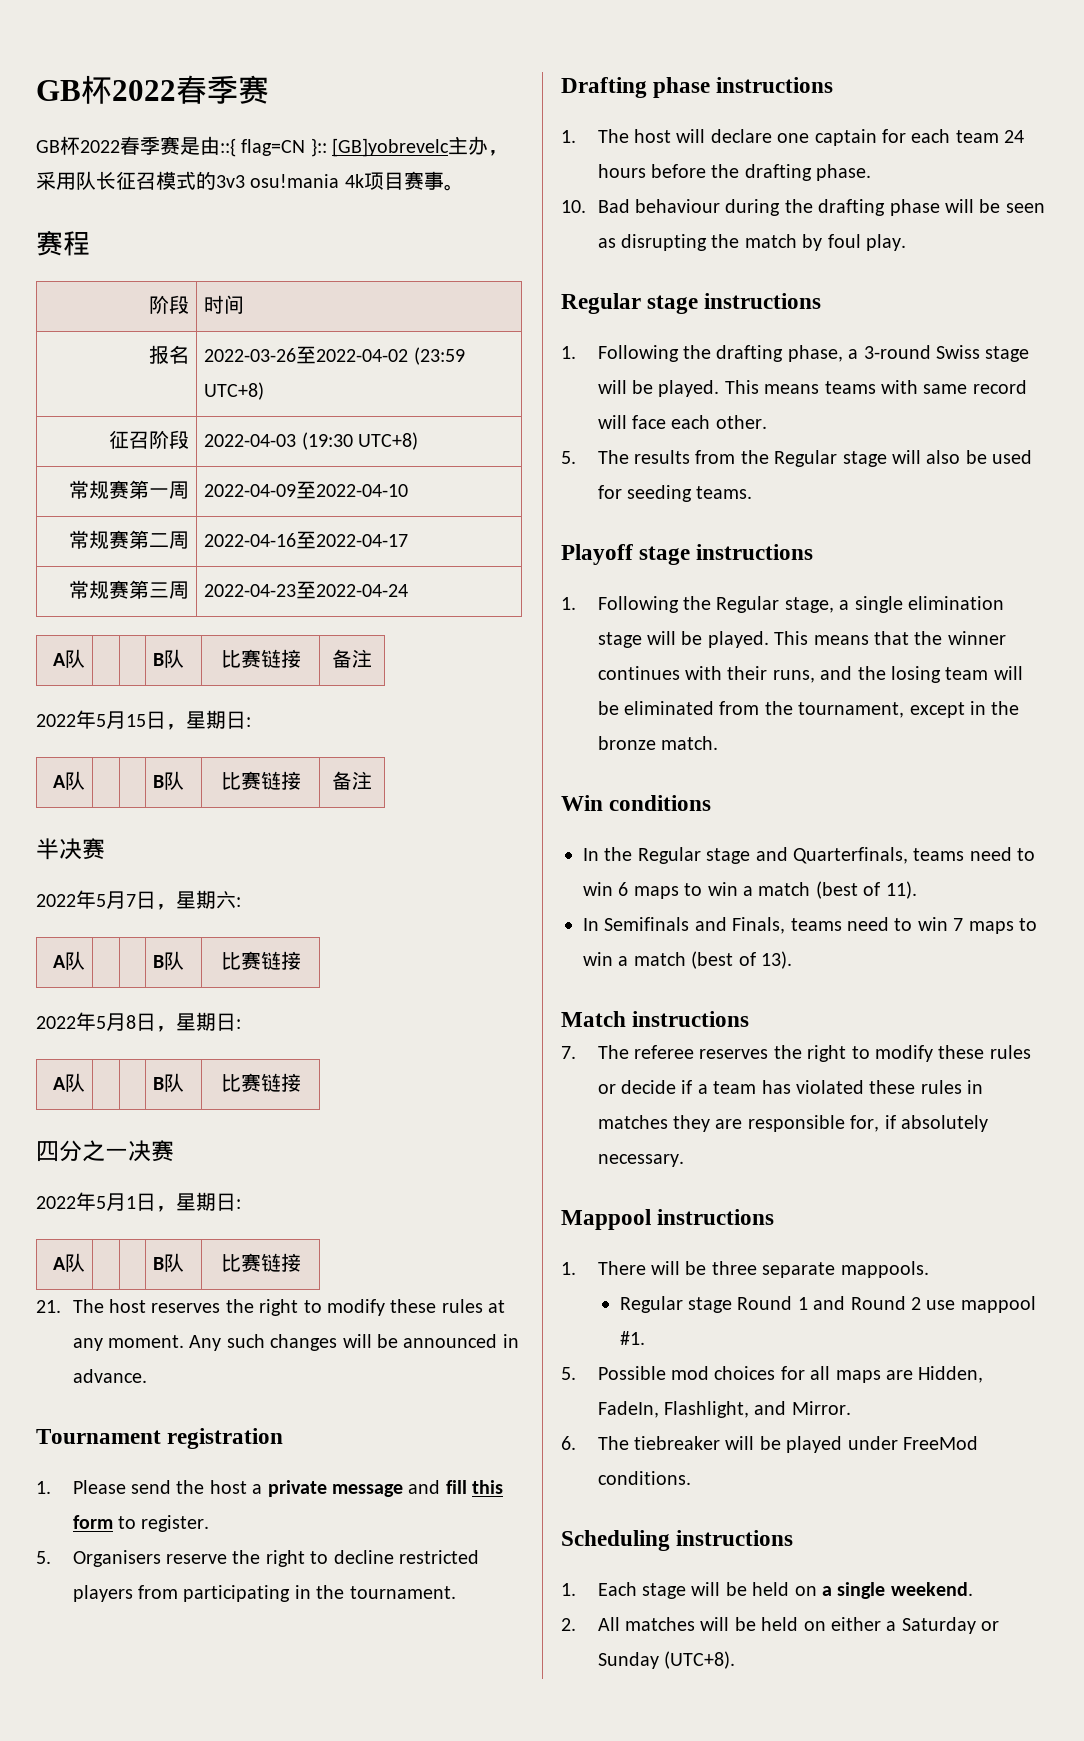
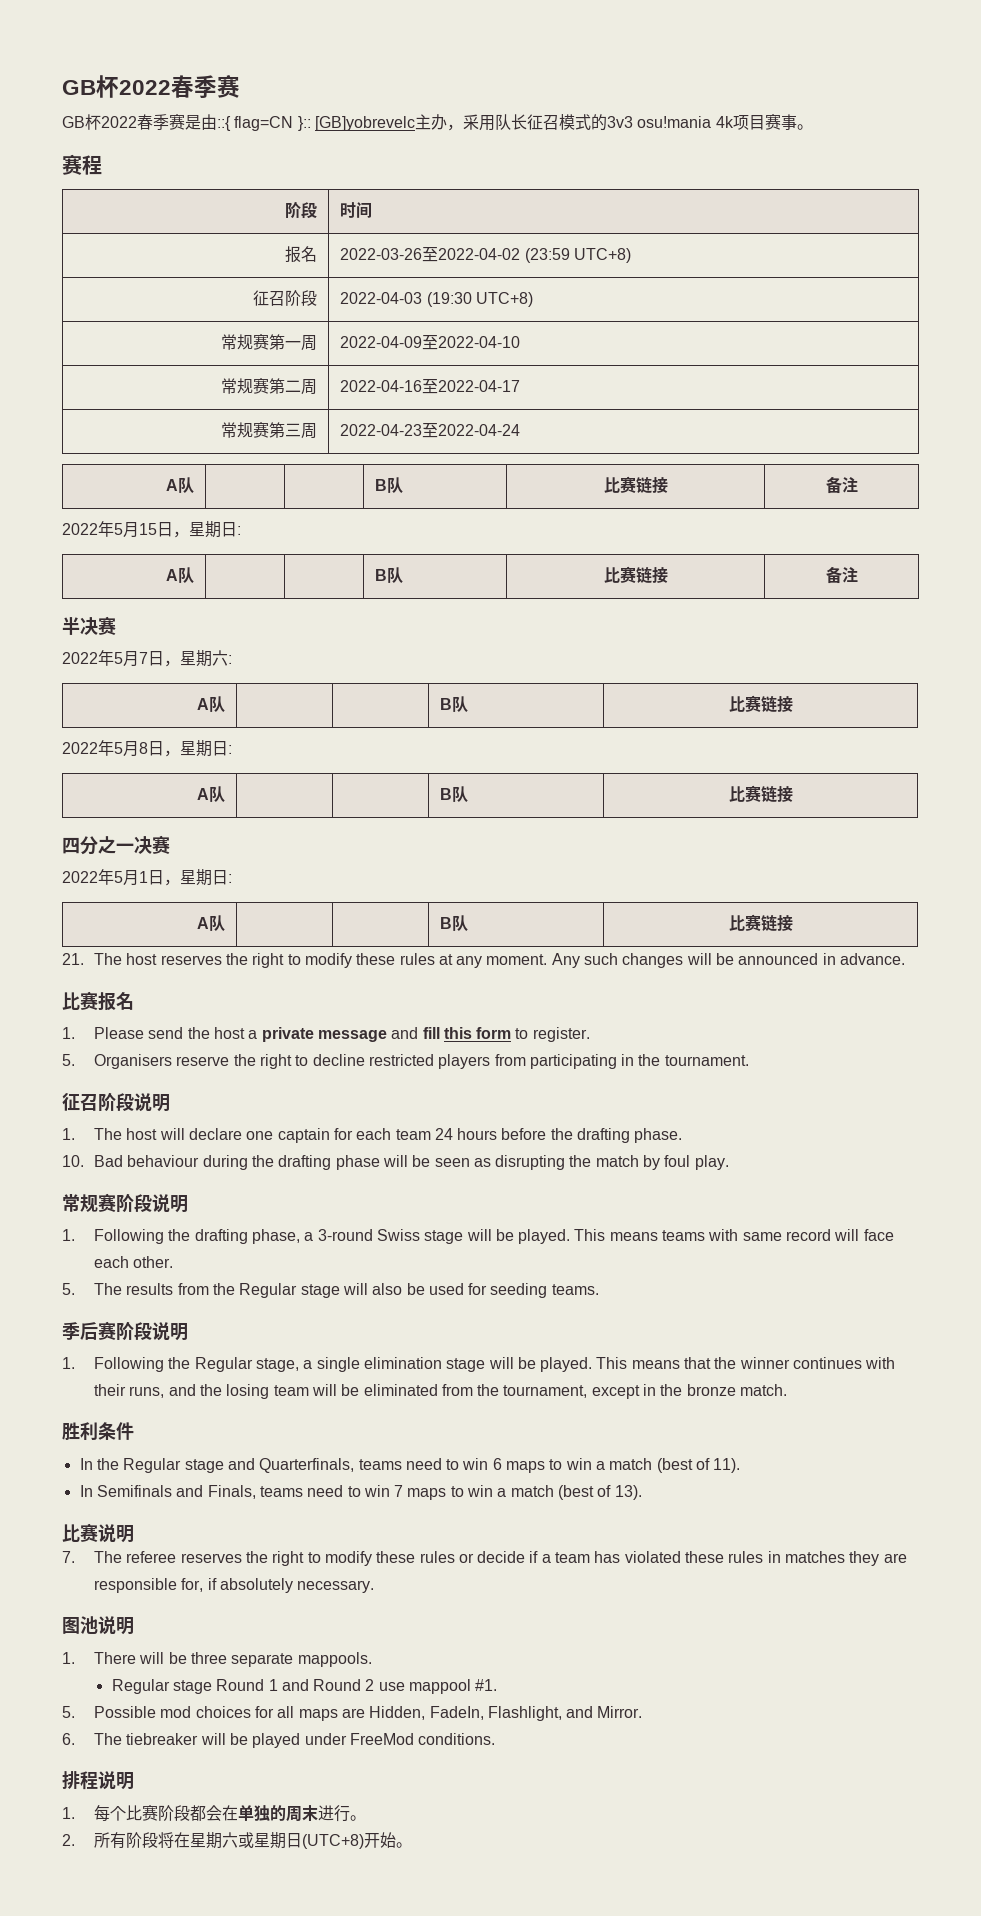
[36,1428,284,1449] Tournament registration -> [62,991,134,1011] 比赛报名
[561,77,834,98] Drafting phase instructions -> [62,1092,170,1112] 征召阶段说明
[561,293,822,314] Regular stage instructions -> [62,1193,188,1213] 常规赛阶段说明
[561,544,814,565] Playoff stage instructions -> [62,1321,188,1341] 季后赛阶段说明
[561,795,712,811] Win conditions -> [62,1422,134,1440] 胜利条件
[561,1011,750,1027] Match instructions -> [62,1523,134,1543] 比赛说明
[561,1209,775,1230] Mappool instructions -> [62,1616,134,1635] 图池说明
[561,1530,794,1551] [561,1582,973,1599] [561,1617,1000,1634] [597,1651,736,1669] Scheduling instructions // 1. Each stage will be held on a single weekend. // 2. All matches will be held on either a Saturday or Sunday (UTC+8). -> [62,1771,134,1790] [62,1804,366,1822] [62,1832,412,1849] 排程说明 // 1.每个比赛阶段都会在单独的周末进行。 // 2.所有阶段将在星期六或星期日(UTC+8)开始。

